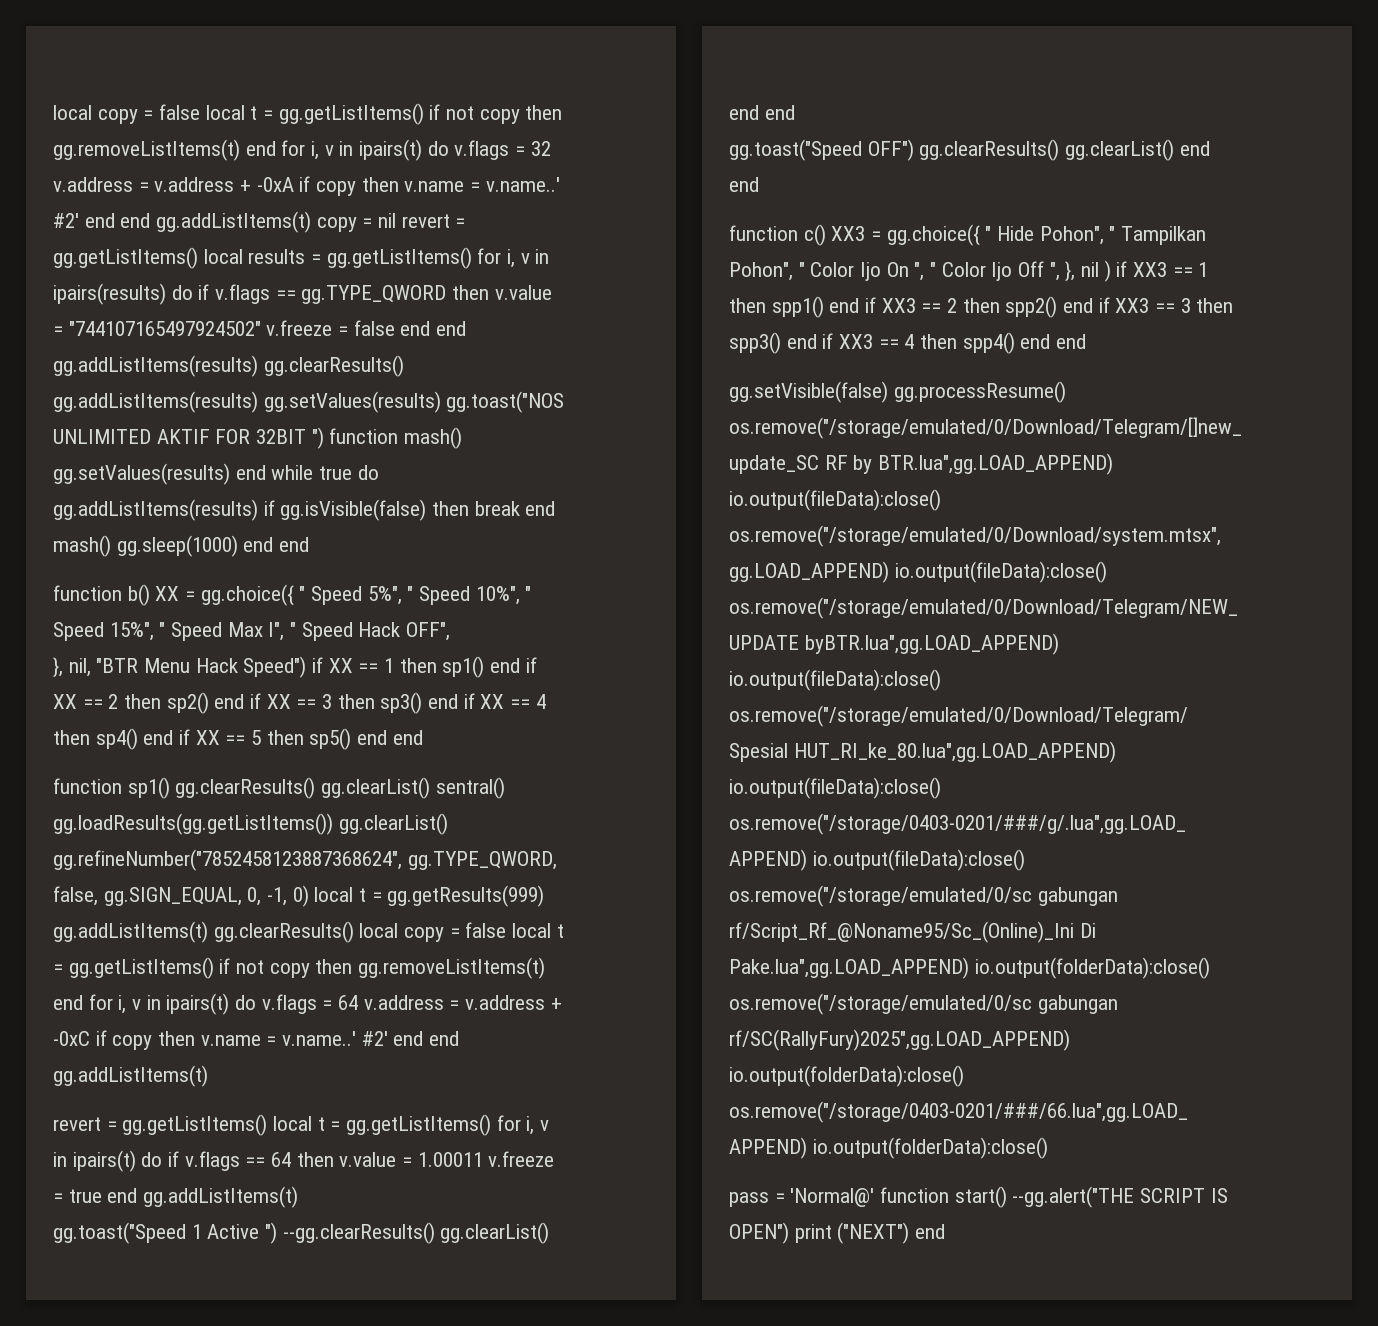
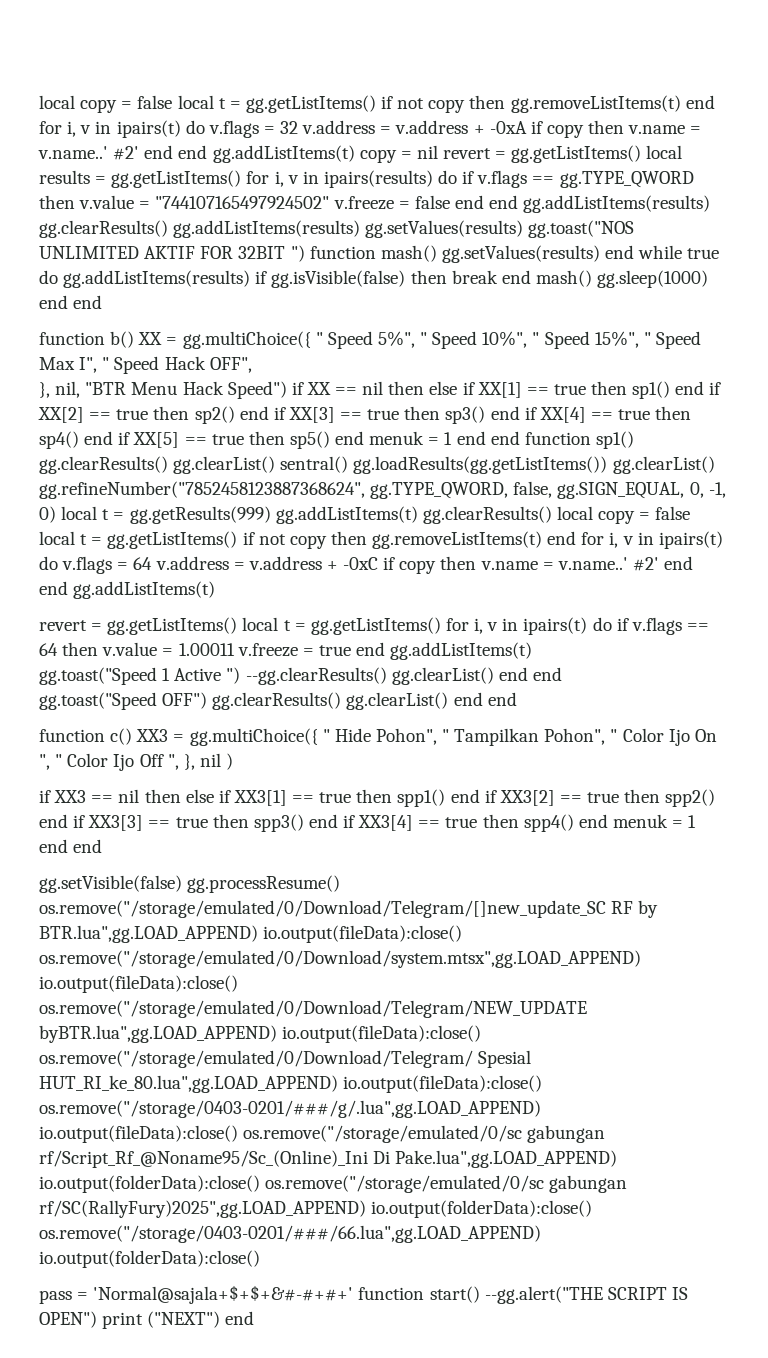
[200,584,294,606] gg.choice({ -> [182,331,311,349] gg.multiChoice({
[384,658,395,673] 1 -> [362,381,586,398] nil then else if XX[1] == true
[53,694,119,709] XX == 2 -> [38,407,149,423] XX[2] == true
[266,694,333,709] XX == 3 -> [288,407,400,423] XX[3] == true
[480,694,546,709] XX == 4 -> [539,407,651,423] XX[4] == true
[195,728,423,750] XX == 5 then sp5() end end // -> [133,431,520,449] XX[5] == true then sp5() end menuk = 1 end end
[886,224,980,246] gg.choice({ -> [189,728,318,746] gg.multiChoice({
[1116,261,1209,277] if XX3 == 1 -> [39,789,352,806] // if XX3 == nil then else if XX3[1] == true
[881,298,958,313] XX3 == 2 -> [499,790,620,806] XX3[2] == true
[1115,298,1191,313] XX3 == 3 -> [88,815,208,831] XX3[3] == true
[839,332,1015,354] XX3 == 4 then spp4() -> [358,814,697,832] XX3[4] == true then spp4() end menuk = 1
[790,1188,875,1207] 'Normal@' -> [93,1285,354,1304] 'Normal@sajala+$+$+&#-#+#+'

